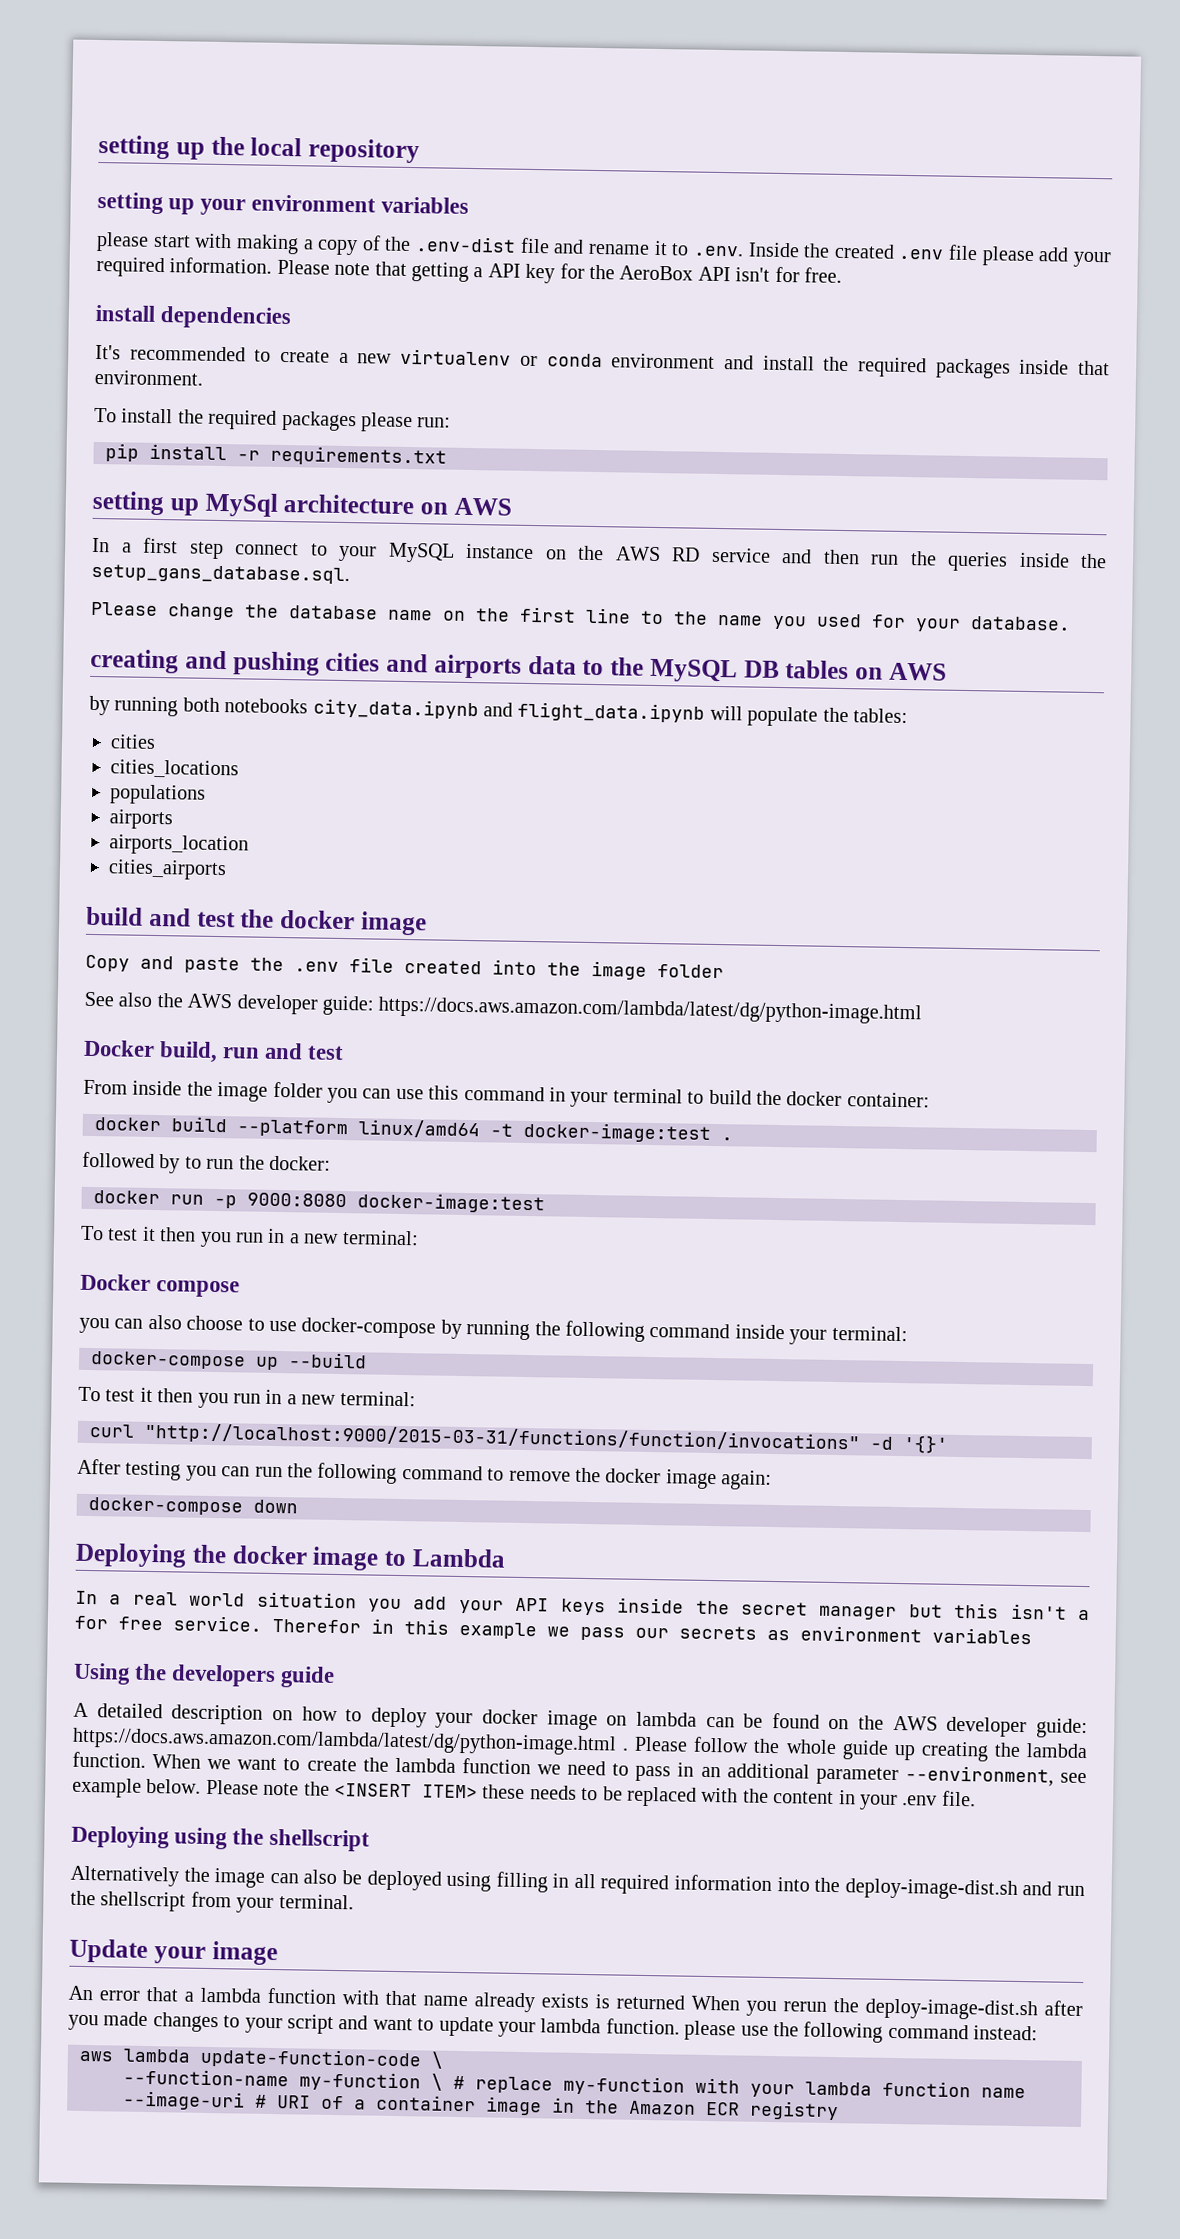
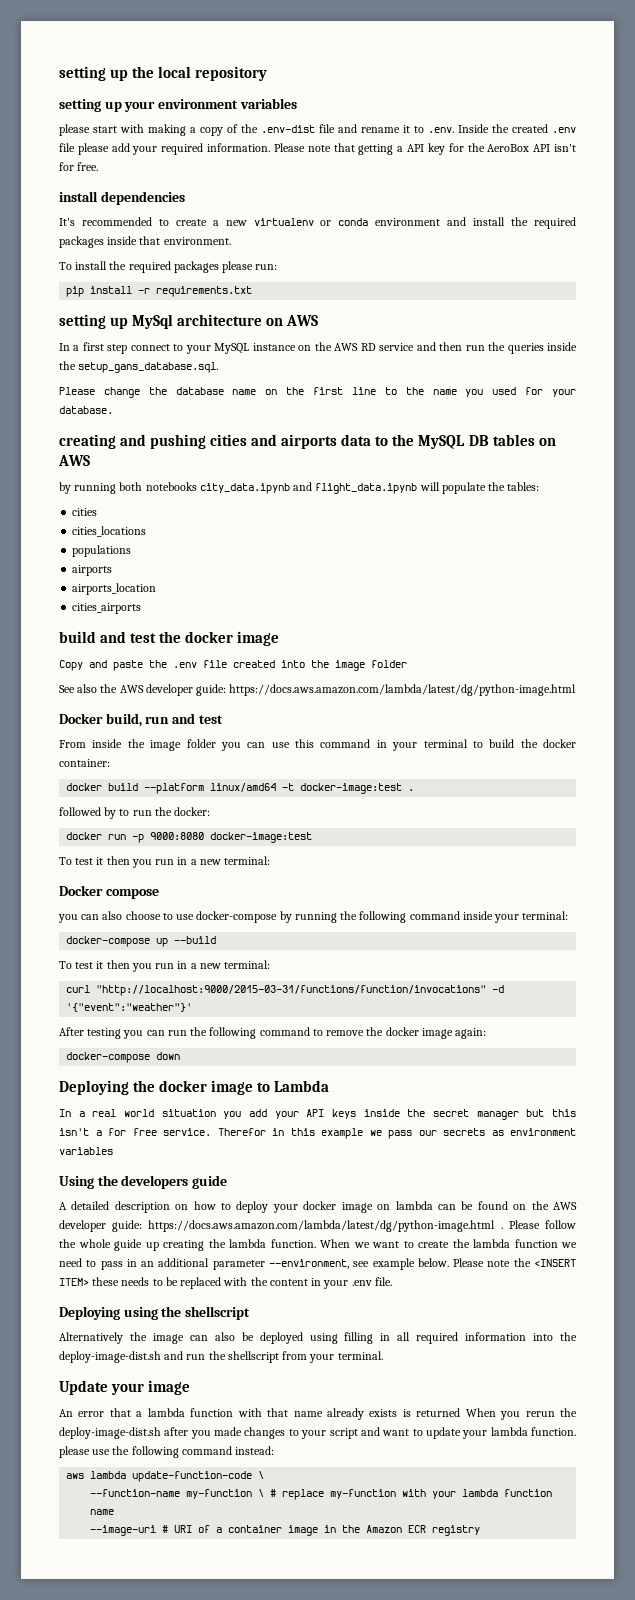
[903,1435,948,1454] '{}' -> [66,1003,193,1012] '{"event":"weather"}'

